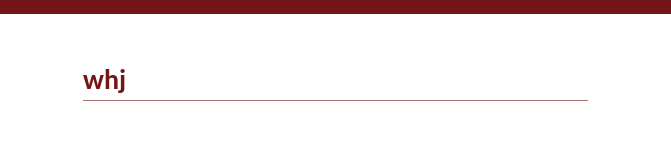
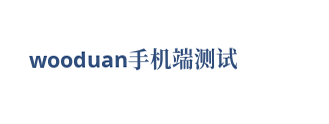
[83,69,126,93] whj -> [28,47,239,71] wooduan手机端测试

